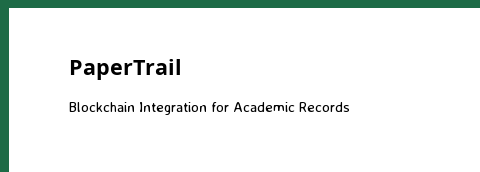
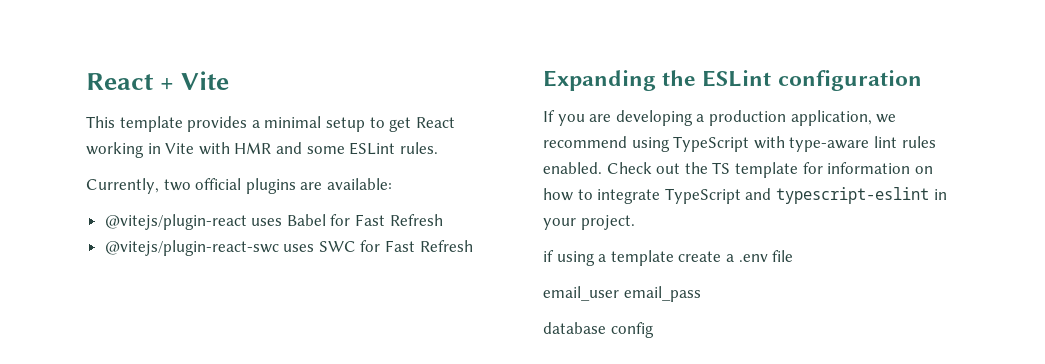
[69,59,182,80] [69,102,350,115] PaperTrail // Blockchain Integration for Academic Records -> [86,71,230,90] [86,116,455,132] [86,142,438,158] [86,178,392,194] [104,214,443,230] [104,240,473,256] [543,70,922,91] [543,110,897,126] [543,136,936,152] [543,162,933,178] [543,187,947,204] [543,215,635,230] [543,250,794,266] [543,286,701,302] [543,322,654,338] React + Vite // This template provides a minimal setup to get React working in Vite with HMR and some ESLint rules. // Currently, two official plugins are available: // @vitejs/plugin-react uses Babel for Fast Refresh // @vitejs/plugin-react-swc uses SWC for Fast Refresh // Expanding the ESLint configuration // If you are developing a production application, we recommend using TypeScript with type-aware lint rules enabled. Check out the TS template for information on how to integrate TypeScript and typescript-eslint in your project. // if using a template create a .env file // email_user email_pass // database config

